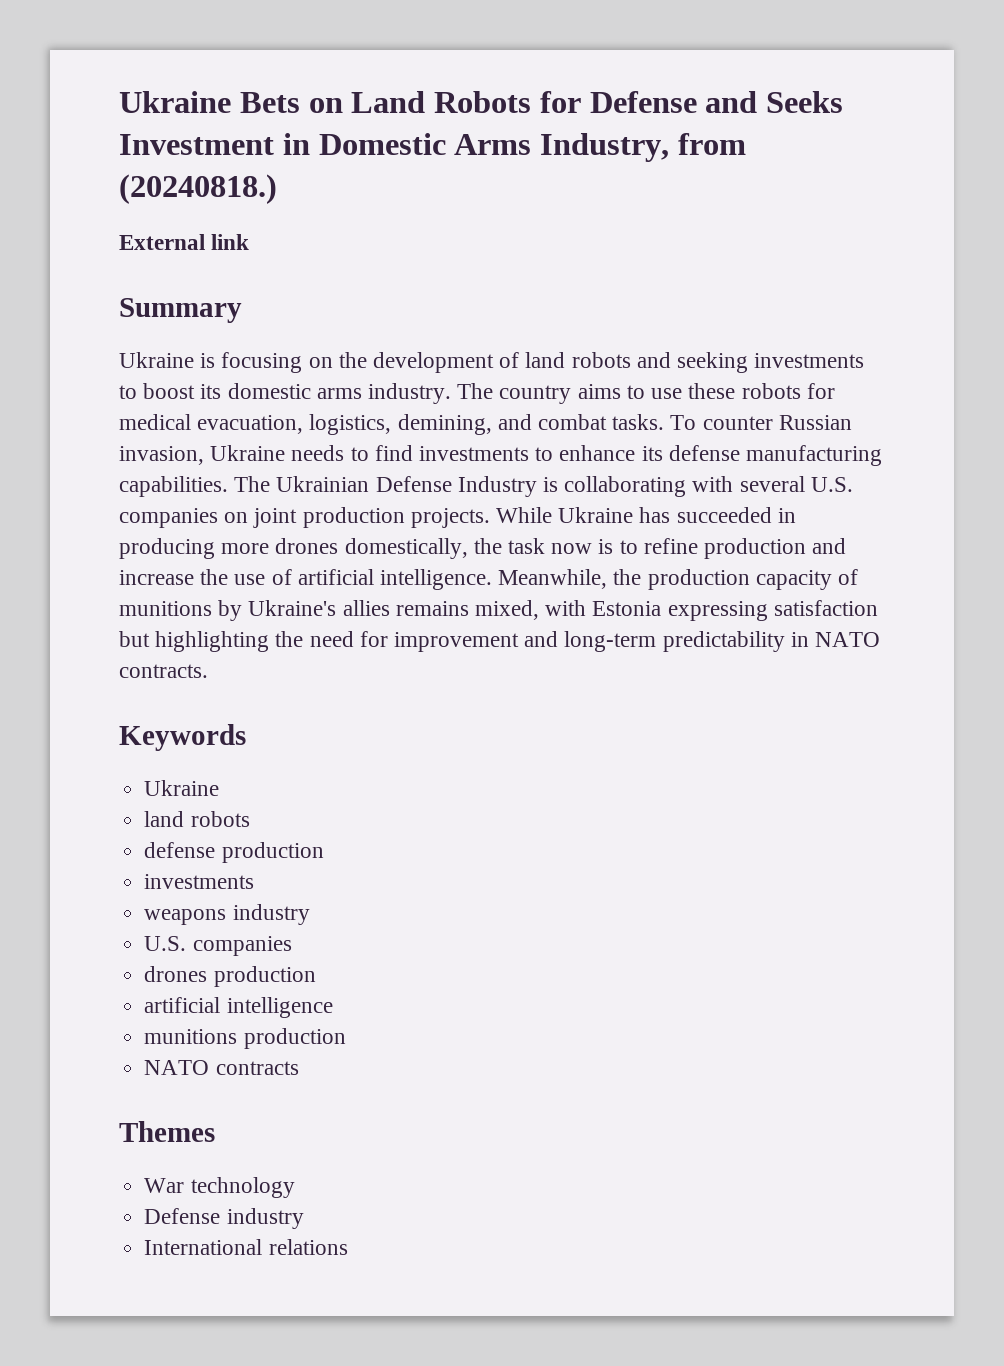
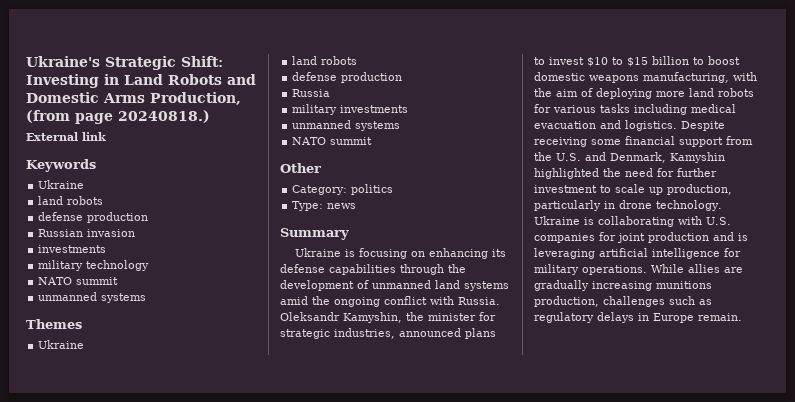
[119,91,844,113] [119,133,746,162] [119,174,277,204] [119,234,250,250] [119,298,242,323] [119,352,865,373] [119,383,835,404] [119,414,852,435] [119,445,883,466] [119,476,853,497] [119,507,796,528] [119,538,847,559] [119,569,859,590] [119,600,878,621] [119,631,881,652] [119,664,208,678] Ukraine Bets on Land Robots for Defense and Seeks Investment in Domestic Arms Industry, from (20240818.) // External link // Summary // Ukraine is focusing on the development of land robots and seeking investments to boost its domestic arms industry. The country aims to use these robots for medical evacuation, logistics, demining, and combat tasks. To counter Russian invasion, Ukraine needs to find investments to enhance its defense manufacturing capabilities. The Ukrainian Defense Industry is collaborating with several U.S. companies on joint production projects. While Ukraine has succeeded in producing more drones domestically, the task now is to refine production and increase the use of artificial intelligence. Meanwhile, the production capacity of munitions by Ukraine's allies remains mixed, with Estonia expressing satisfaction but highlighting the need for improvement and long-term predictability in NATO contracts. -> [26,56,223,70] [26,74,256,88] [26,92,241,105] [26,110,210,124] [26,132,106,141] Ukraine's Strategic Shift: Investing in Land Robots and Domestic Arms Production, (from page 20240818.) // External link
[144,874,255,889] [144,904,310,925] [144,936,292,956] [144,966,316,987] [144,997,333,1018] [144,1028,346,1049] [144,1060,299,1075] [119,1121,215,1142] [144,1177,295,1198] [144,1208,304,1229] [144,1239,348,1255] // investments // weapons industry // U.S. companies // drones production // artificial intelligence // munitions production // NATO contracts // Themes // War technology // Defense industry // International relations -> [38,229,136,237] [38,245,107,253] [38,260,150,271] [38,277,119,285] [38,292,147,303] [26,319,82,329] [38,340,85,349] [292,56,358,65] [292,72,403,83] [292,89,331,97] [292,104,409,115] [292,120,401,131] [292,137,373,145] [280,163,321,173] [292,184,394,195] [292,201,357,211] [280,228,349,240] [295,248,507,259] [280,264,466,275] [280,280,509,291] [280,296,500,307] [280,312,496,323] [280,328,496,339] [534,56,740,67] [534,72,757,83] [534,88,754,99] [534,104,736,115] [534,120,725,131] [534,136,753,147] [534,152,725,163] [534,168,717,179] [534,184,732,195] [534,200,722,211] [534,216,731,227] [534,232,748,243] [534,248,741,259] [534,264,743,275] [534,280,712,291] [534,296,712,307] [534,312,742,323] // Russian invasion // investments // military technology // NATO summit // unmanned systems // Themes // Ukraine // land robots // defense production // Russia // military investments // unmanned systems // NATO summit // Other // Category: politics // Type: news // Summary // Ukraine is focusing on enhancing its defense capabilities through the development of unmanned land systems amid the ongoing conflict with Russia. Oleksandr Kamyshin, the minister for strategic industries, announced plans to invest $10 to $15 billion to boost domestic weapons manufacturing, with the aim of deploying more land robots for various tasks including medical evacuation and logistics. Despite receiving some financial support from the U.S. and Denmark, Kamyshin highlighted the need for further investment to scale up production, particularly in drone technology. Ukraine is collaborating with U.S. companies for joint production and is leveraging artificial intelligence for military operations. While allies are gradually increasing munitions production, challenges such as regulatory delays in Europe remain.

